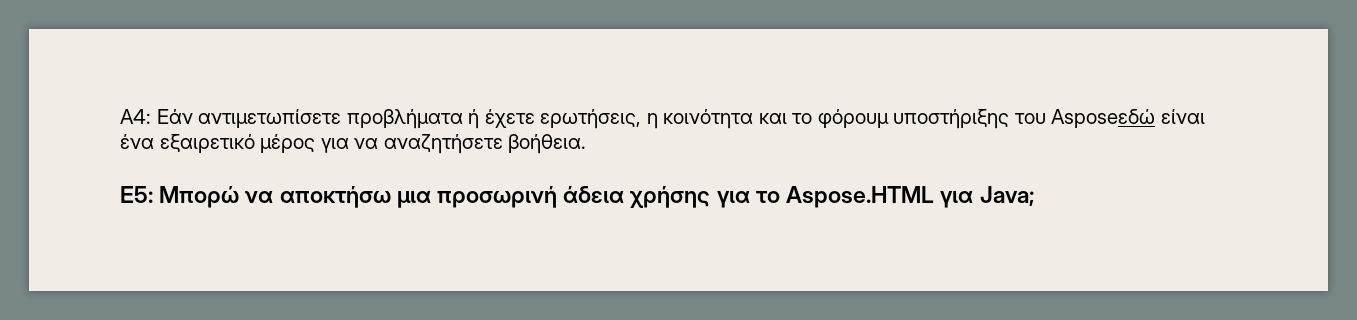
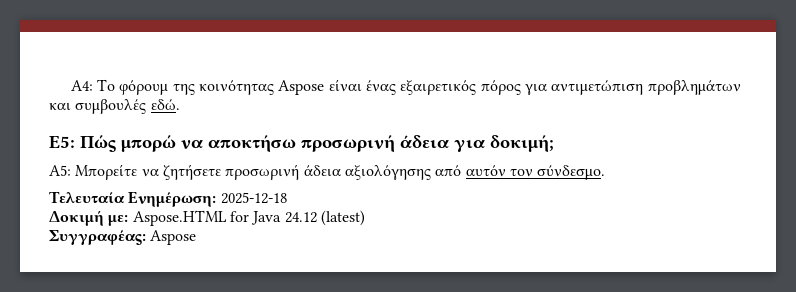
[156,109,1206,129] [120,134,587,154] Εάν αντιμετωπίσετε προβλήματα ή έχετε ερωτήσεις, η κοινότητα και το φόρουμ υποστήριξης του Asposeεδώ είναι ένα εξαιρετικό μέρος για να αναζητήσετε βοήθεια. -> [97,79,741,95] [49,99,180,114] Το φόρουμ της κοινότητας Aspose είναι ένας εξαιρετικός πόρος για αντιμετώπιση προβλημάτων και συμβουλές εδώ.
[159,186,240,208] Μπορώ -> [80,135,176,152] Πώς μπορώ
[396,186,1034,208] μια προσωρινή άδεια χρήσης για το Aspose.HTML για Java; -> [301,135,554,152] [49,164,606,180] [49,191,287,207] [49,210,365,226] [49,229,197,245] προσωρινή άδεια για δοκιμή; // A5: Μπορείτε να ζητήσετε προσωρινή άδεια αξιολόγησης από αυτόν τον σύνδεσμο. // Τελευταία Ενημέρωση: 2025-12-18 // Δοκιμή με: Aspose.HTML for Java 24.12 (latest) // Συγγραφέας: Aspose

